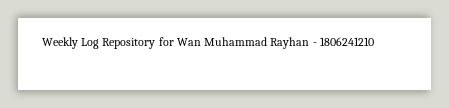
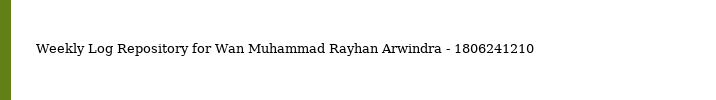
(310, 43) none -> [380,43,442,53] Arwindra

